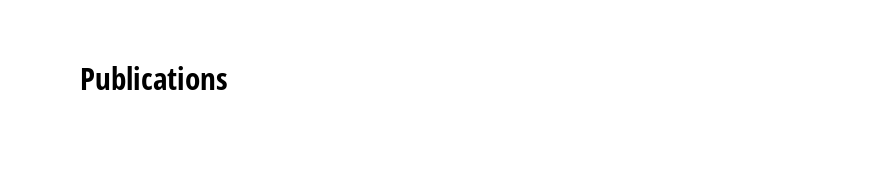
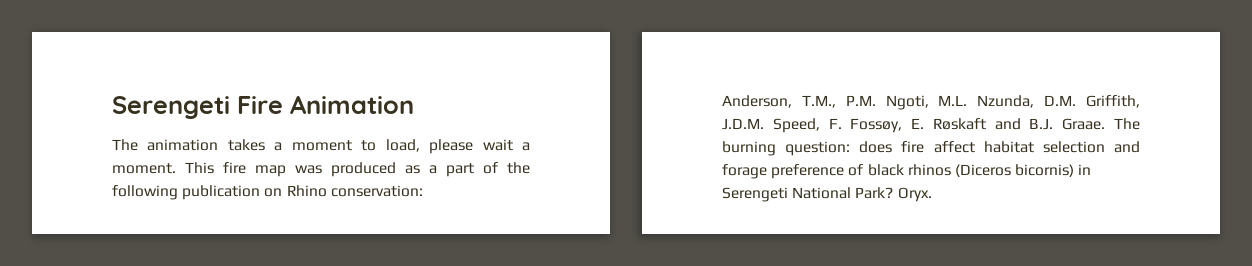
[80,66,228,90] Publications -> [112,95,414,119] [112,139,530,154] [112,162,530,177] [112,185,423,200] [722,95,1140,110] [722,118,1140,133] [722,141,1140,156] [722,164,1092,179] [722,187,932,202] Serengeti Fire Animation // The animation takes a moment to load, please wait a moment. This fire map was produced as a part of the following publication on Rhino conservation: // Anderson, T.M., P.M. Ngoti, M.L. Nzunda, D.M. Griffith, J.D.M. Speed, F. Fossøy, E. Røskaft and B.J. Graae. The burning question: does fire affect habitat selection and forage preference of black rhinos (Diceros bicornis) in Serengeti National Park? Oryx.

